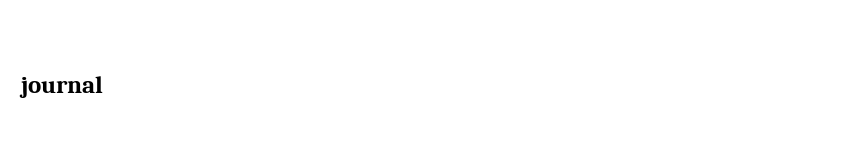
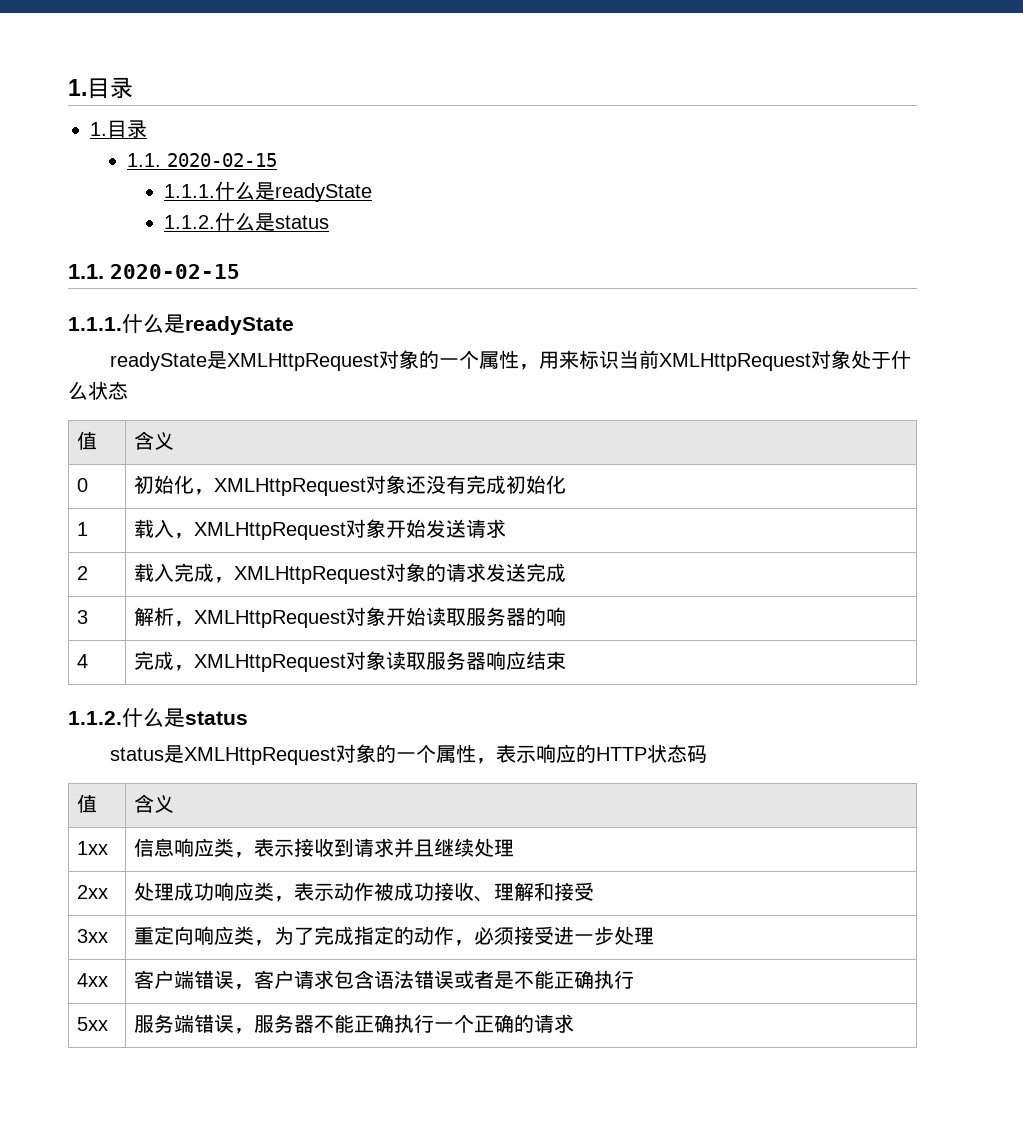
[19,76,103,98] journal -> [68,77,133,99] [90,120,147,138] [127,153,278,167] [164,181,373,202] [164,212,330,231] [68,264,240,279] [68,314,294,335] [109,350,911,371] [68,381,128,400] [77,431,98,450] [134,431,175,450] [77,478,89,492] [134,475,567,496] [77,522,89,536] [134,519,507,540] [77,566,89,580] [134,563,567,584] [77,610,89,624] [134,607,567,628] [77,654,89,668] [134,651,567,672] [68,708,248,728] [109,744,707,765] [77,794,98,813] [134,794,175,813] [77,841,109,855] [134,838,515,858] [77,885,109,899] [134,882,595,902] [77,929,109,943] [134,926,655,946] [77,973,109,987] [134,970,635,990] [77,1017,109,1031] [134,1014,575,1034] 1.目录 // 1.目录 // 1.1. 2020-02-15 // 1.1.1.什么是readyState // 1.1.2.什么是status // 1.1. 2020-02-15 // 1.1.1.什么是readyState // readyState是XMLHttpRequest对象的一个属性，用来标识当前XMLHttpRequest对象处于什么状态 // 值 | 含义 // 0 | 初始化，XMLHttpRequest对象还没有完成初始化 // 1 | 载入，XMLHttpRequest对象开始发送请求 // 2 | 载入完成，XMLHttpRequest对象的请求发送完成 // 3 | 解析，XMLHttpRequest对象开始读取服务器的响 // 4 | 完成，XMLHttpRequest对象读取服务器响应结束 // 1.1.2.什么是status // status是XMLHttpRequest对象的一个属性，表示响应的HTTP状态码 // 值 | 含义 // 1xx | 信息响应类，表示接收到请求并且继续处理 // 2xx | 处理成功响应类，表示动作被成功接收、理解和接受 // 3xx | 重定向响应类，为了完成指定的动作，必须接受进一步处理 // 4xx | 客户端错误，客户请求包含语法错误或者是不能正确执行 // 5xx | 服务端错误，服务器不能正确执行一个正确的请求

